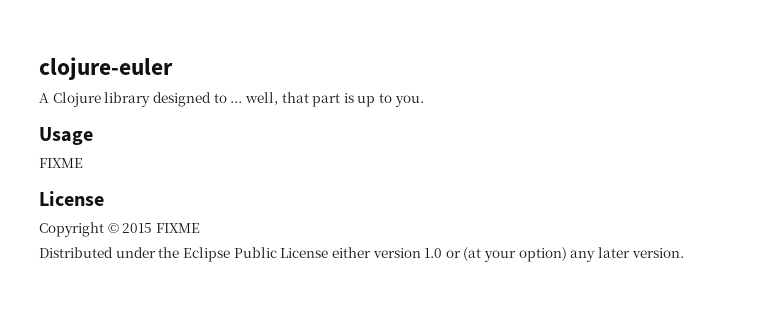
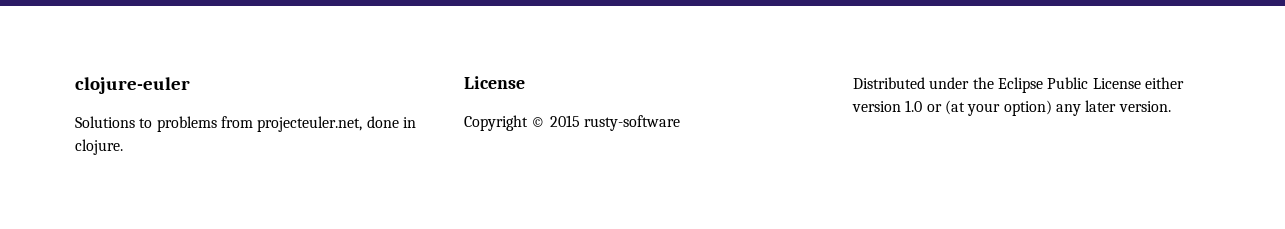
[39,92,424,107] [39,127,93,145] [39,158,83,168] A Clojure library designed to ... well, that part is up to you. // Usage // FIXME -> [75,116,416,132] [75,139,123,155] Solutions to problems from projecteuler.net, done in clojure.
[155,223,200,233] FIXME -> [583,115,680,131] rusty-software

